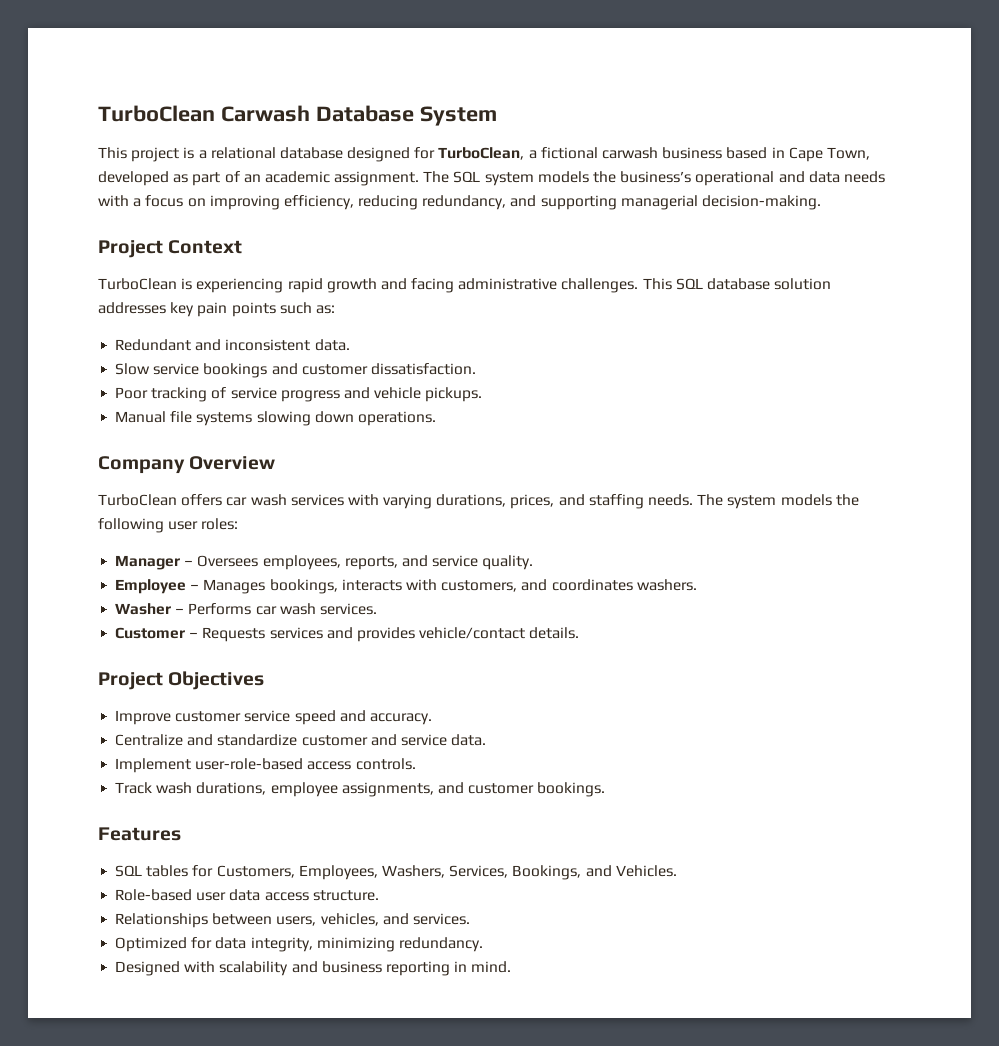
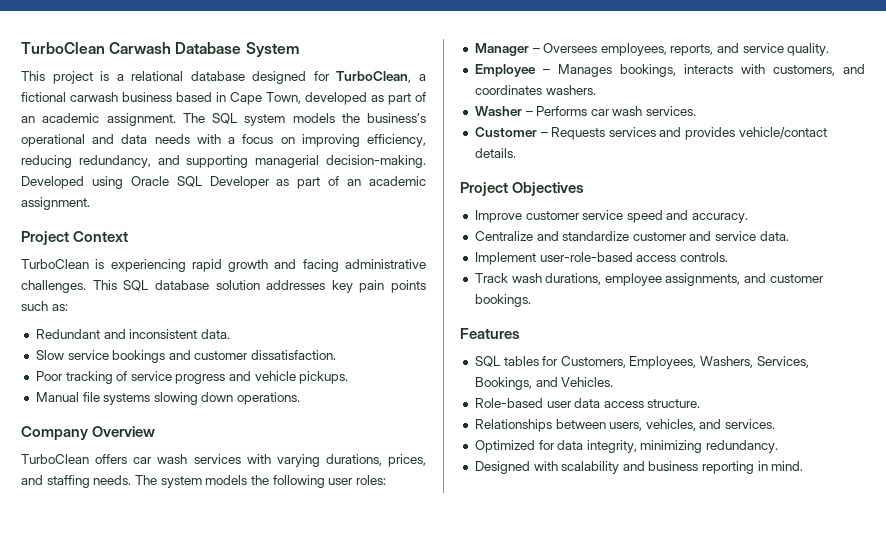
(822, 202) none -> [21,176,427,189] [21,197,90,210] Developed using Oracle SQL Developer as part of an academic assignment.

